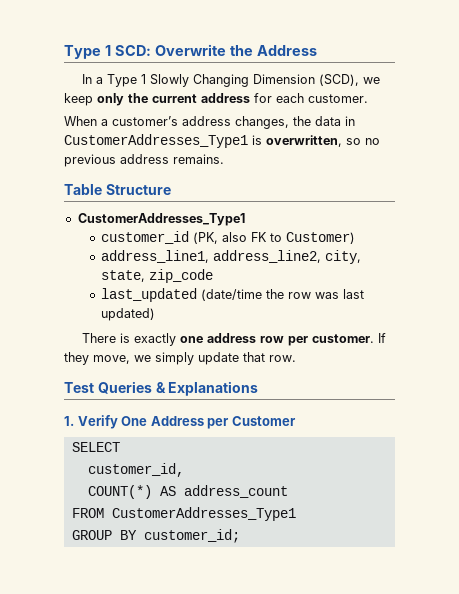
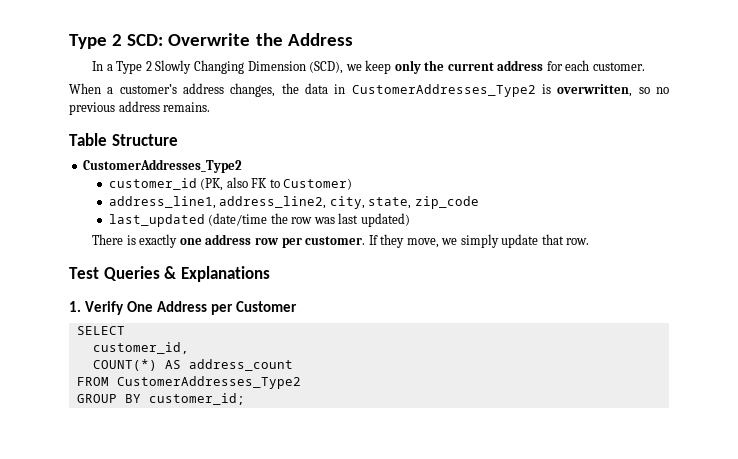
[64,45,111,59] Type 1 -> [69,34,123,49] Type 2
[140,74,146,84] 1 -> [145,61,152,71] 2
[64,134,248,148] CustomerAddresses_Type1 -> [351,84,536,97] CustomerAddresses_Type2
[77,213,245,226] CustomerAddresses_Type1 -> [83,159,243,173] CustomerAddresses_Type2
[111,507,296,521] CustomerAddresses_Type1 -> [116,376,301,389] CustomerAddresses_Type2

